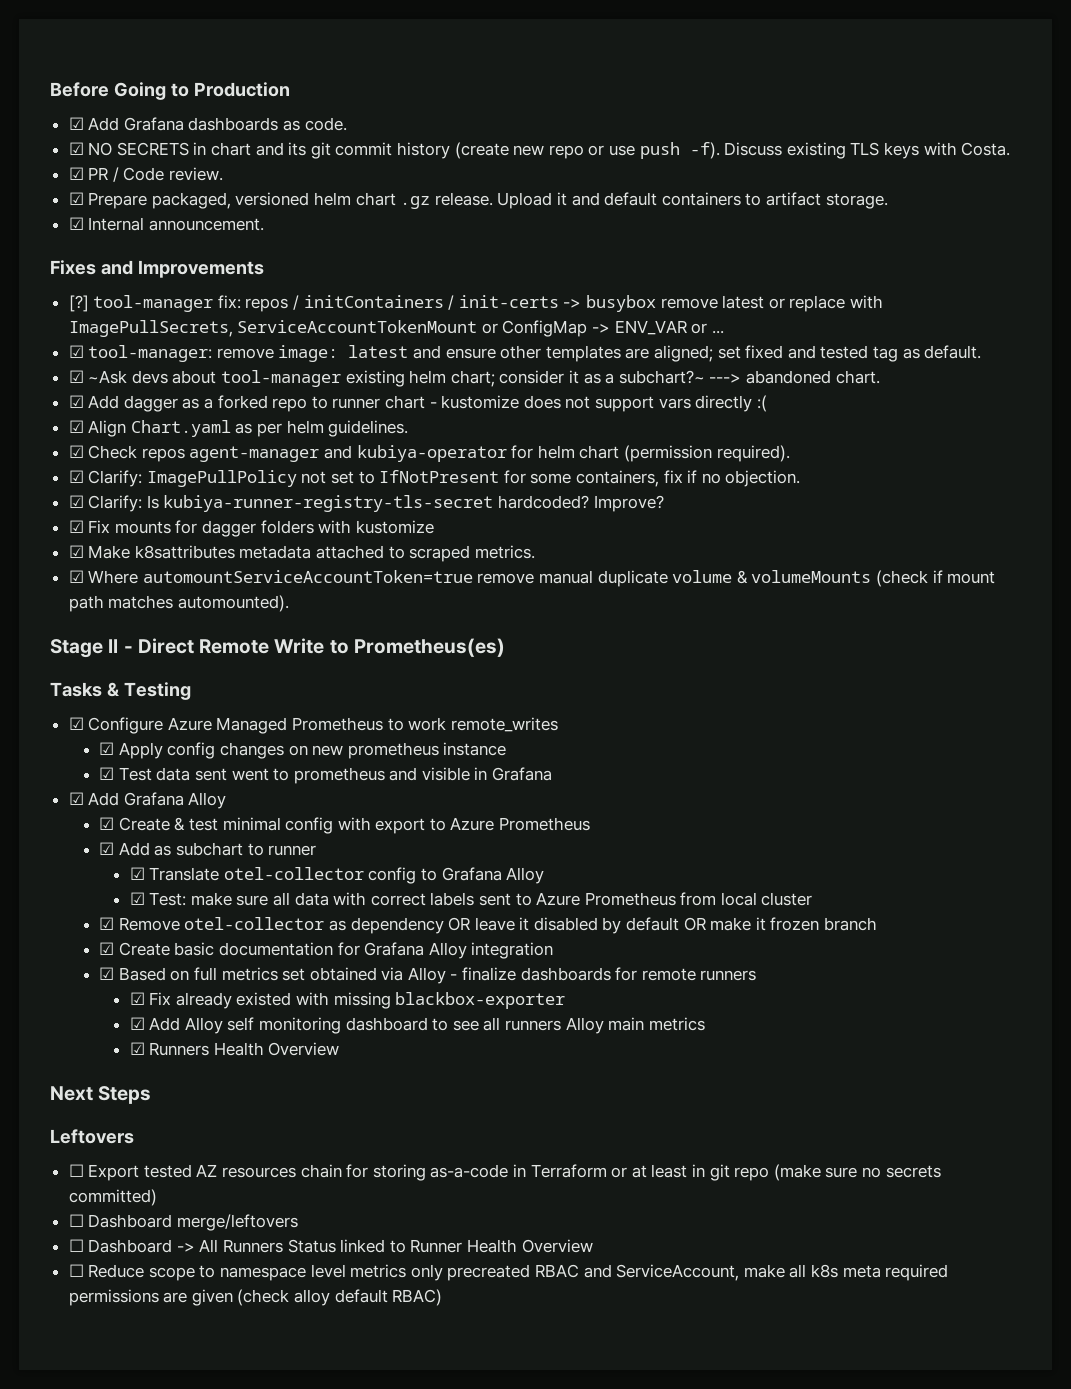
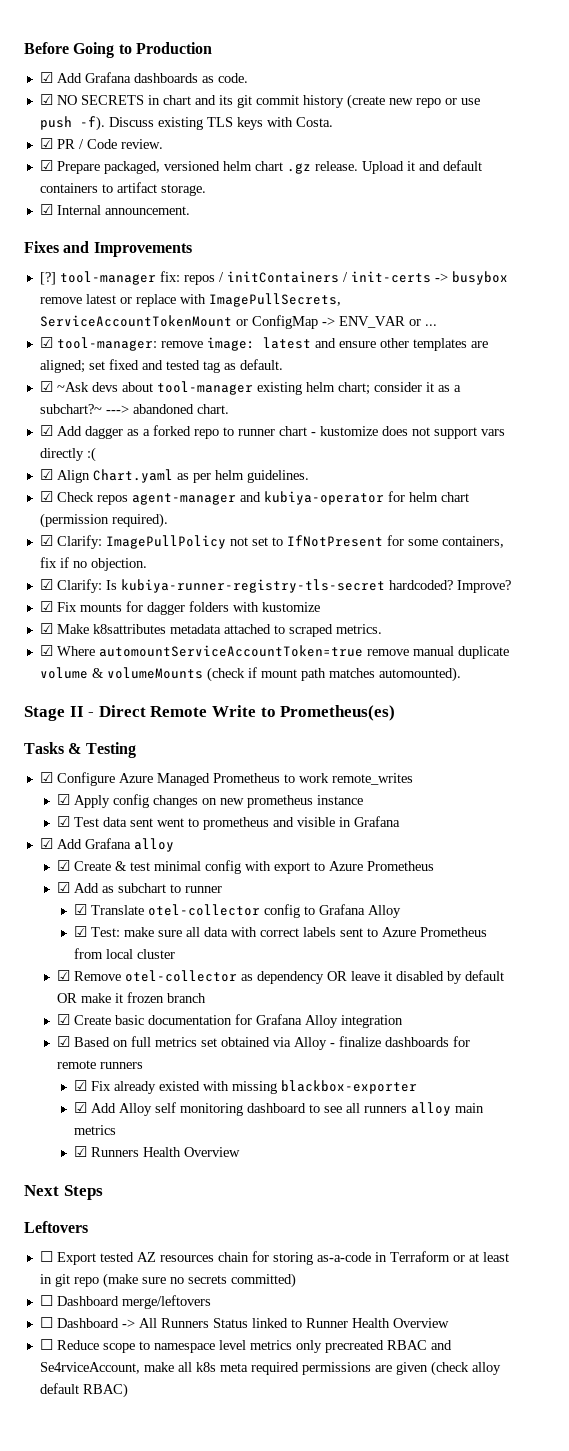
[188,792,227,809] Alloy -> [133,838,174,852] alloy
[565,1017,604,1034] Alloy -> [411,1102,452,1116] alloy
[616,1264,740,1281] ServiceAccount, -> [39,1362,140,1374] Se4rviceAccount,

